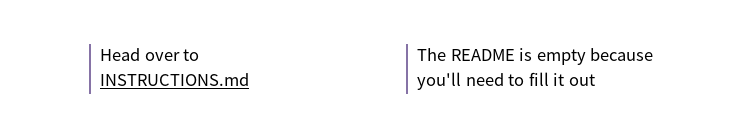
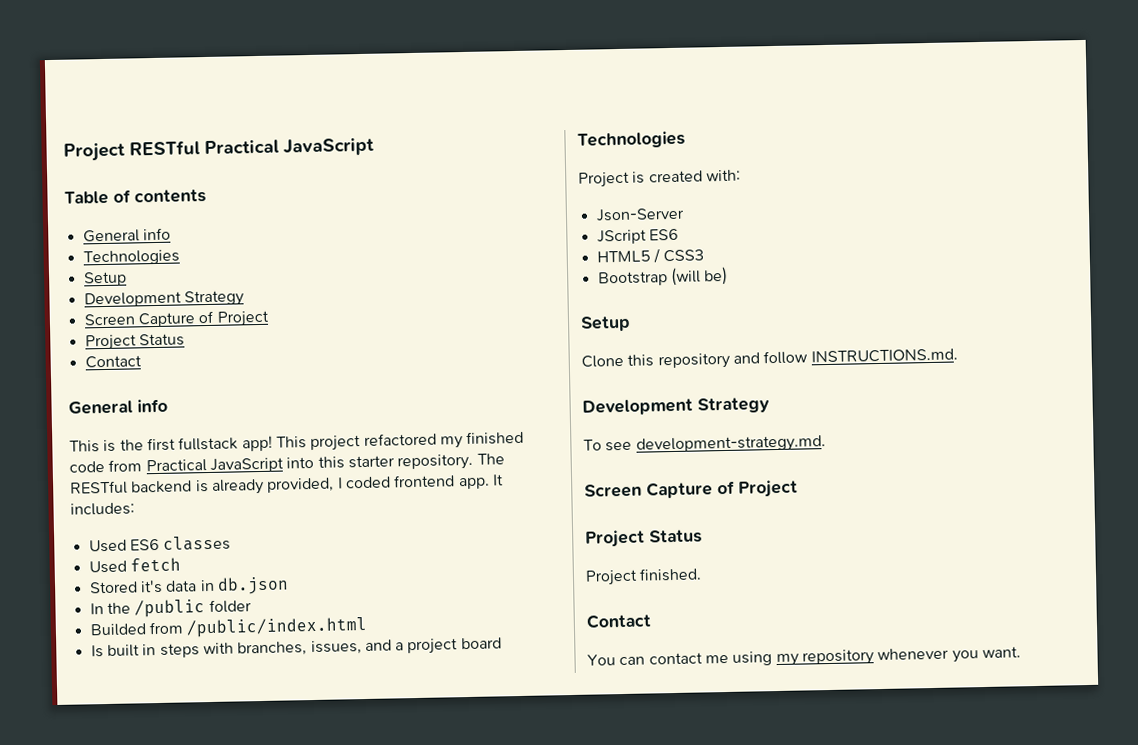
[100,48,200,61] [100,73,250,86] [417,48,654,65] [417,72,595,90] Head over to INSTRUCTIONS.md // The README is empty because you'll need to fill it out -> [63,137,374,162] [64,189,206,205] [82,227,171,243] [82,249,180,266] [82,271,127,287] [83,290,244,308] [83,310,270,328] [84,333,185,351] [84,355,142,369] [68,398,168,415] [69,430,525,453] [69,453,505,473] [70,474,504,495] [70,502,135,516] [88,535,232,553] [88,557,181,574] [88,576,289,595] [89,599,252,618] [89,616,369,638] [90,637,502,658] [577,130,685,149] [578,169,741,188] [595,207,685,222] [596,228,679,245] [596,248,705,264] [597,266,729,287] [580,315,631,332] [581,348,958,370] [582,397,770,416] [583,435,826,454] [584,479,798,499] [585,529,702,548] [585,567,703,586] [586,613,651,629] [587,646,1021,667] Project RESTful Practical JavaScript // Table of contents // General info // Technologies // Setup // Development Strategy // Screen Capture of Project // Project Status // Contact // General info // This is the first fullstack app! This project refactored my finished code from Practical JavaScript into this starter repository. The RESTful backend is already provided, I coded frontend app. It includes: // Used ES6 classes // Used fetch // Stored it's data in db.json // In the /public folder // Builded from /public/index.html // Is built in steps with branches, issues, and a project board // Technologies // Project is created with: // Json-Server // JScript ES6 // HTML5 / CSS3 // Bootstrap (will be) // Setup // Clone this repository and follow INSTRUCTIONS.md. // Development Strategy // To see development-strategy.md. // Screen Capture of Project // Project Status // Project finished. // Contact // You can contact me using my repository whenever you want.

